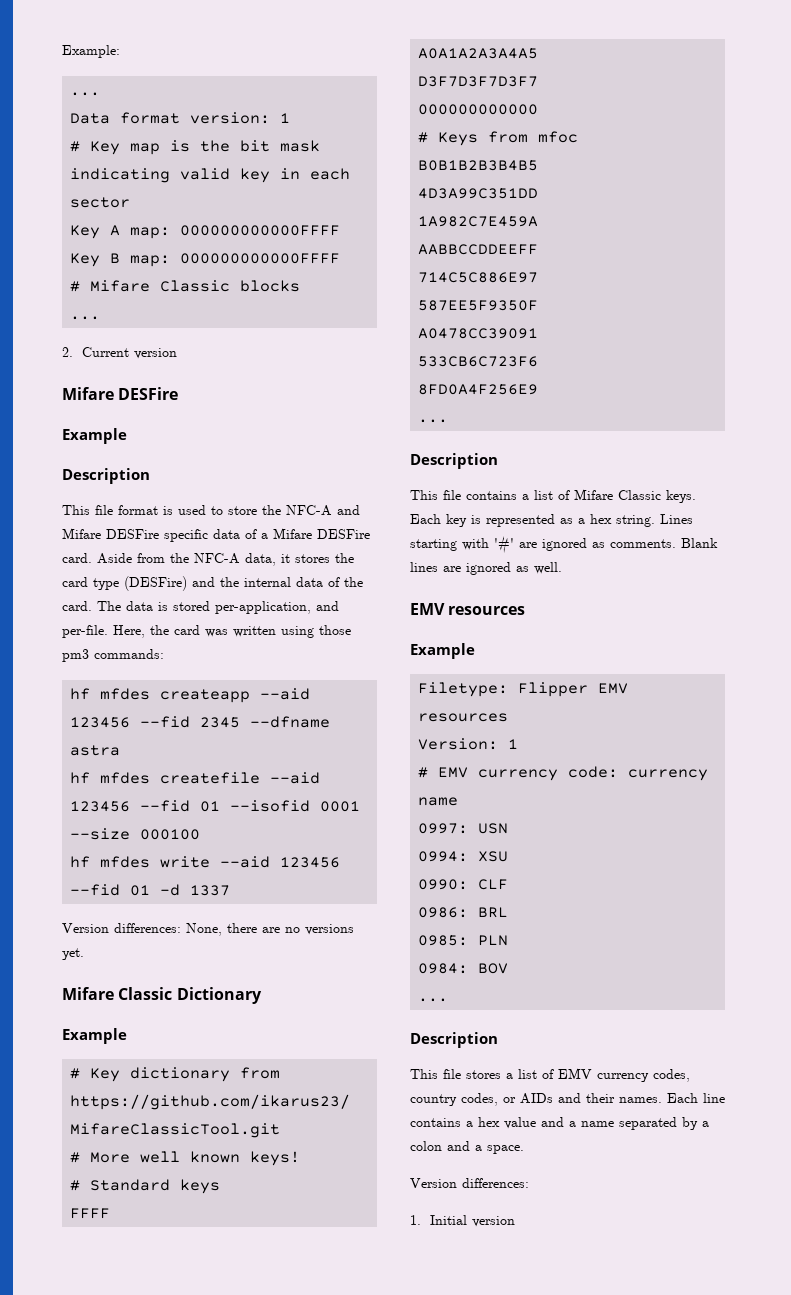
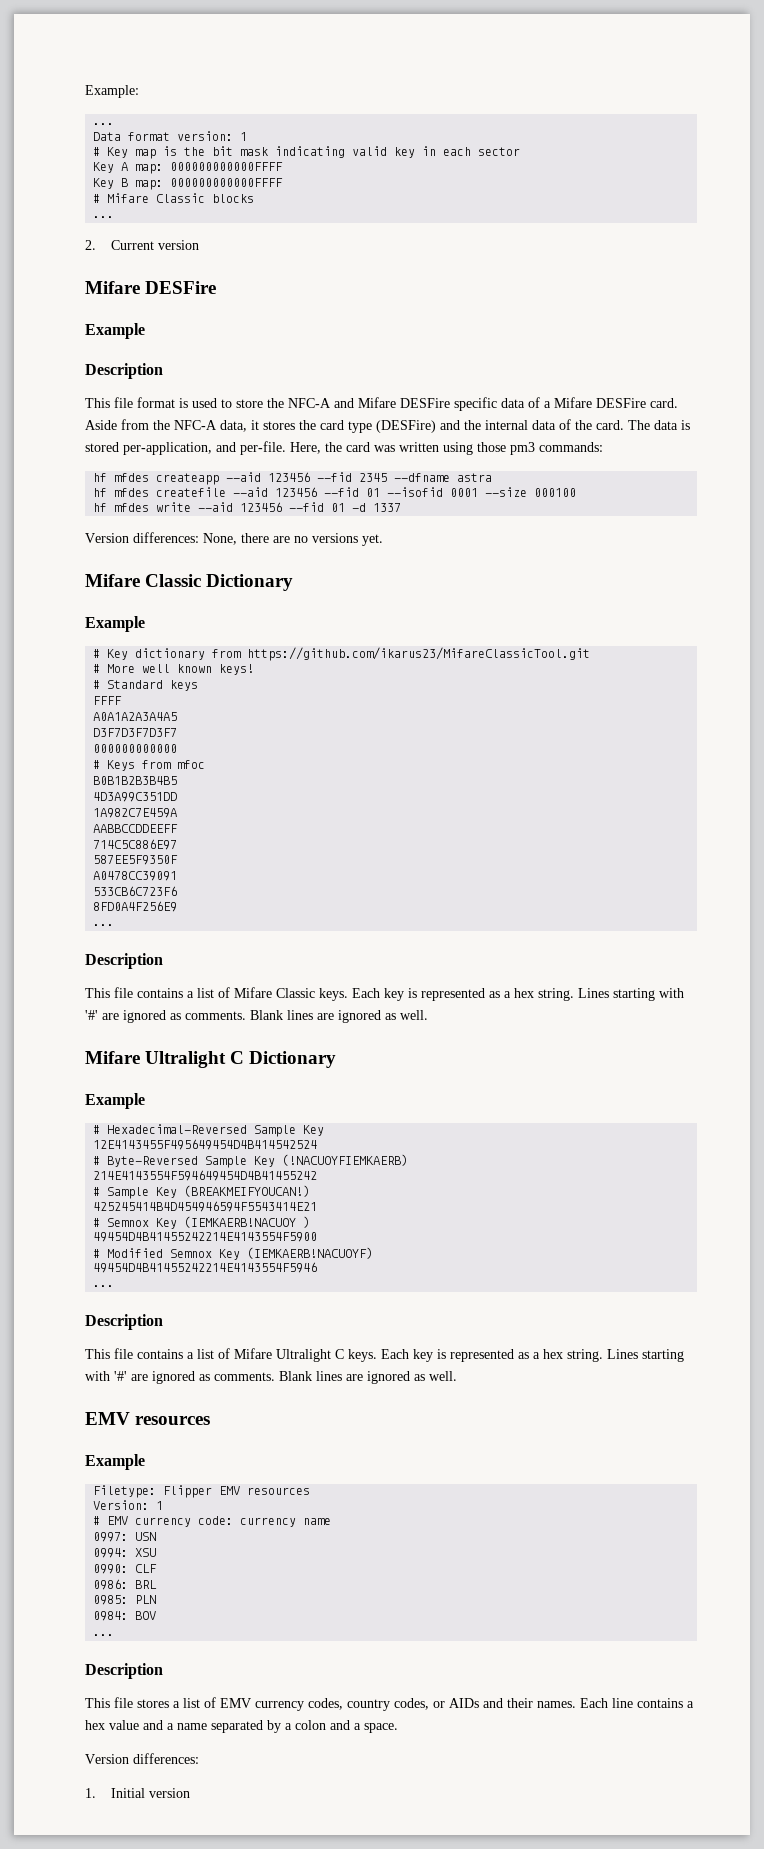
(562, 568) none -> [85,1051,337,1068] [85,1093,145,1109] [93,1124,325,1137] [93,1139,318,1150] [93,1154,409,1168] [93,1170,318,1181] [93,1185,311,1199] [93,1201,318,1212] [93,1216,311,1229] [93,1232,318,1242] [93,1247,374,1260] [93,1262,318,1273] [93,1285,115,1287] [85,1314,163,1330] [85,1348,684,1362] [85,1371,457,1384] // Mifare Ultralight C Dictionary // Example // # Hexadecimal-Reversed Sample Key // 12E4143455F495649454D4B414542524 // # Byte-Reversed Sample Key (!NACUOYFIEMKAERB) // 214E4143554F594649454D4B41455242 // # Sample Key (BREAKMEIFYOUCAN!) // 425245414B4D454946594F5543414E21 // # Semnox Key (IEMKAERB!NACUOY ) // 49454D4B41455242214E4143554F5900 // # Modified Semnox Key (IEMKAERB!NACUOYF) // 49454D4B41455242214E4143554F5946 // ... // Description // This file contains a list of Mifare Ultralight C keys. Each key is represented as a hex string. Lines starting with '#' are ignored as comments. Blank lines are ignored as well.

